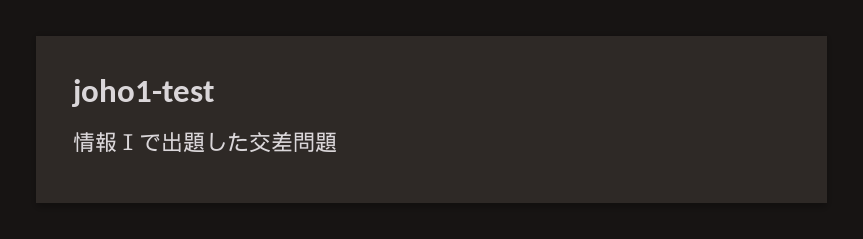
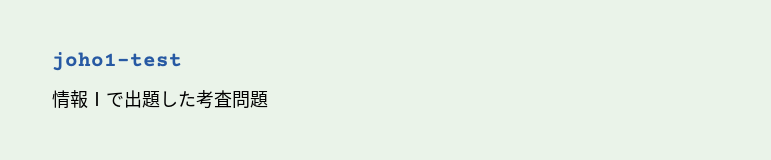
[249,131,293,153] 交差 -> [196,90,232,109] 考査

